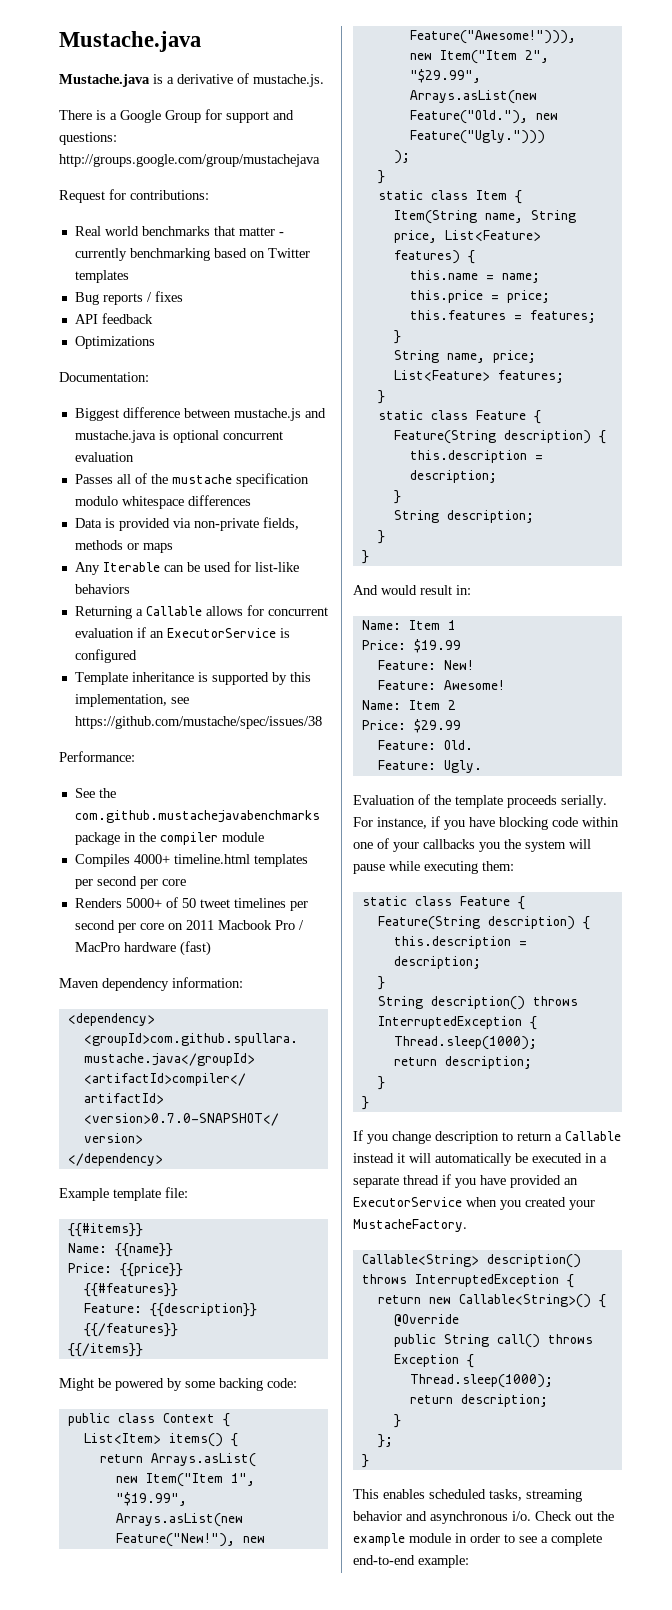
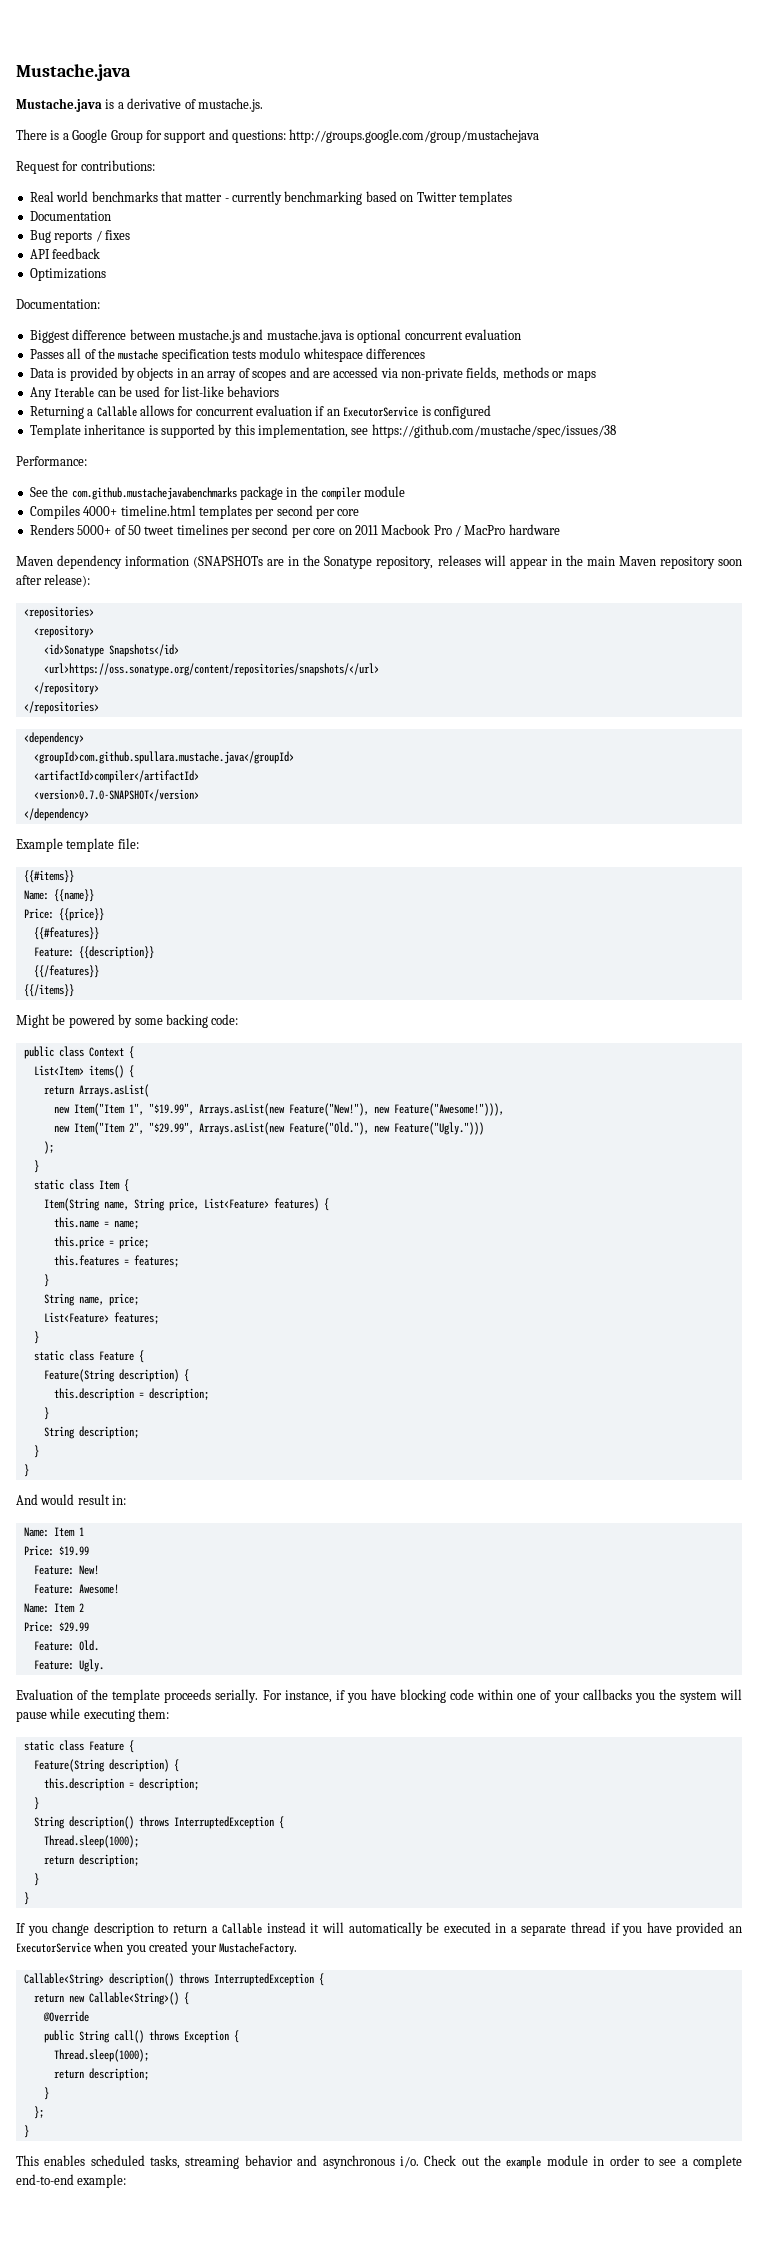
(129, 276) none -> [29,211,111,221] // Documentation
(309, 480) none -> [232,350,256,359] tests
(170, 524) none -> [120,367,379,381] by objects in an array of scopes and are accessed
[179,941,211,956] (fast) -> (560, 529) none
[172,977,243,988] information: -> [125,555,742,569] [16,574,91,587] [23,606,94,619] [33,625,94,638] [43,644,179,657] [43,663,379,676] [33,682,99,695] [23,701,99,714] information (SNAPSHOTs are in the Sonatype repository, releases will appear in the main Maven repository soon after release): // <repositories> // <repository> // <id>Sonatype Snapshots</id> // <url>https://oss.sonatype.org/content/repositories/snapshots/</url> // </repository> // </repositories>

